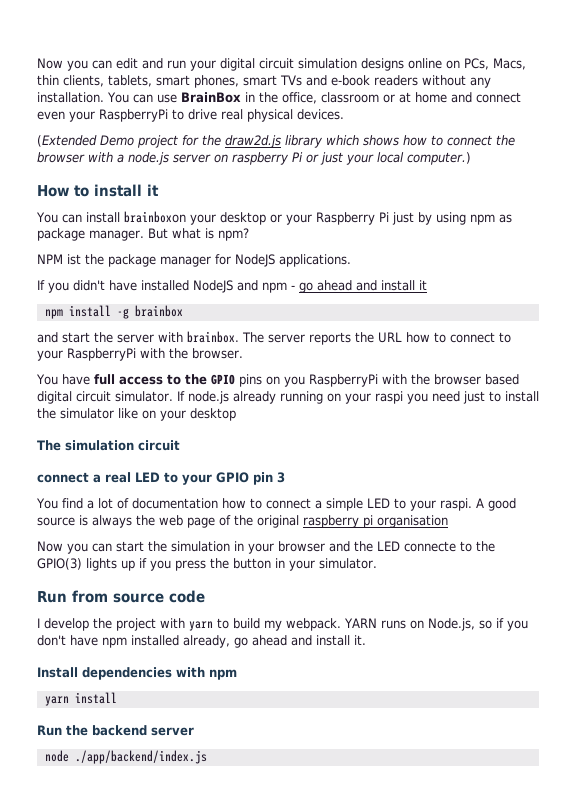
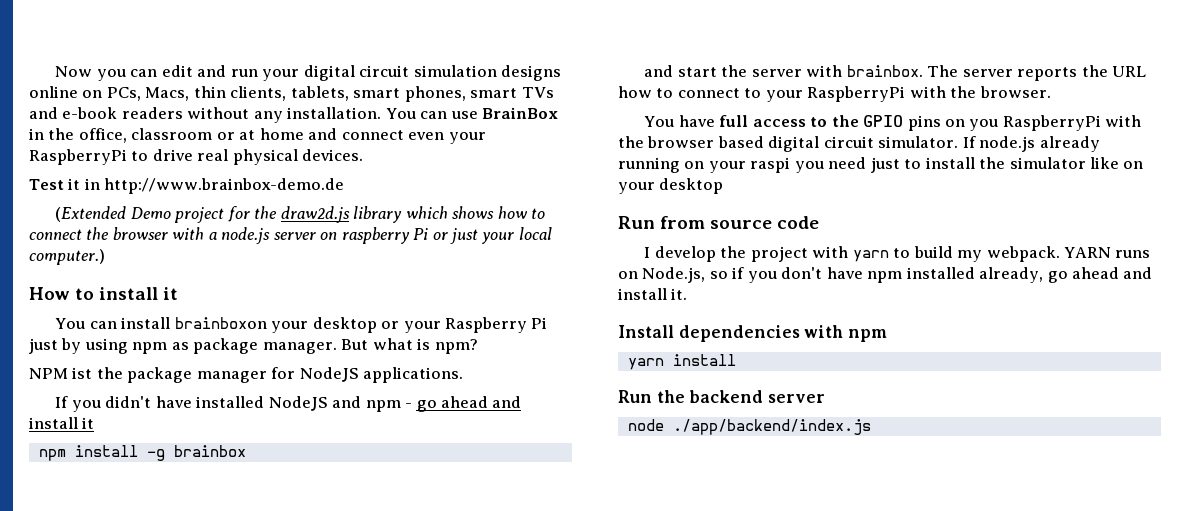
(344, 114) none -> [29,178,345,194] // Test it in http://www.brainbox-demo.de
[37,440,180,451] [37,472,285,485] [36,498,516,511] [37,515,448,528] [37,541,495,554] [37,558,377,571] // The simulation circuit // connect a real LED to your GPIO pin 3 // You find a lot of documentation how to connect a simple LED to your raspi. A good source is always the web page of the original raspberry pi organisation // Now you can start the simulation in your browser and the LED connecte to the GPIO(3) lights up if you press the button in your simulator. -> (724, 186) none

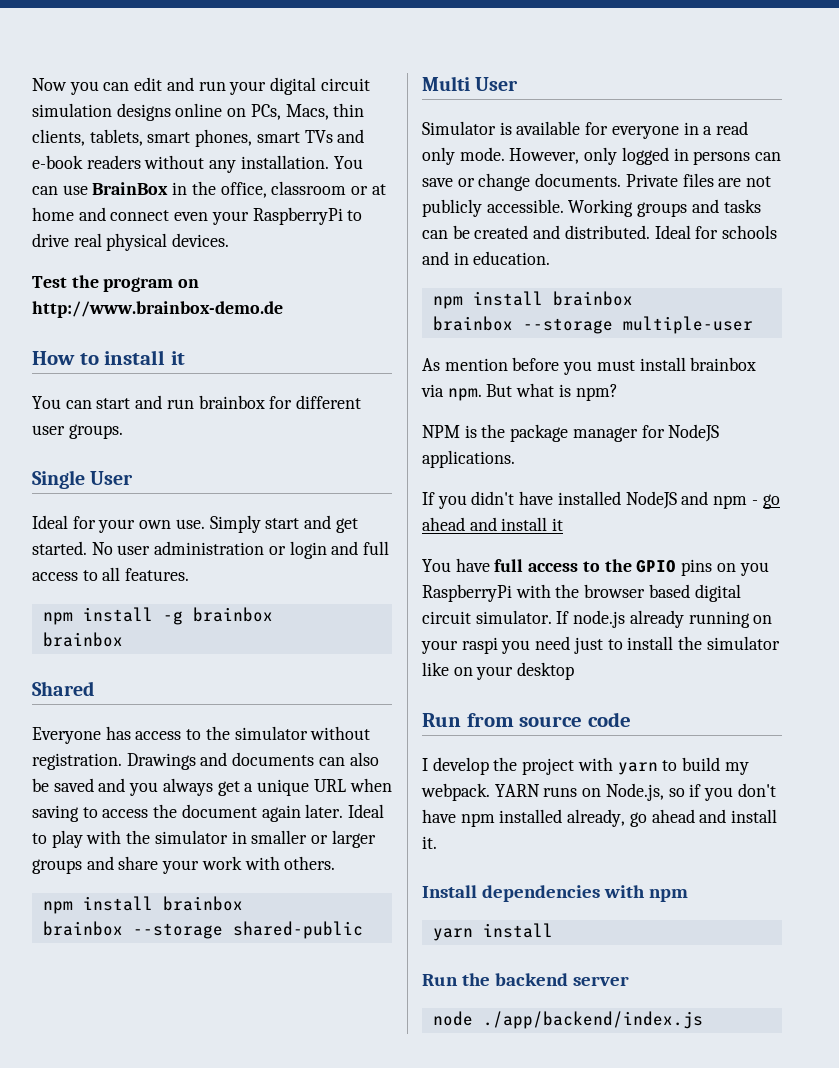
[68,178,345,194] [55,206,545,223] [29,227,552,244] [29,249,105,265] it in http://www.brainbox-demo.de // (Extended Demo project for the draw2d.js library which shows how to connect the browser with a node.js server on raspberry Pi or just your local computer.) -> [71,275,200,292] [32,301,283,318] the program on http://www.brainbox-demo.de
[121,317,548,333] [29,338,337,354] install brainboxon your desktop or your Raspberry Pi just by using npm as package manager. -> [96,395,362,409] [32,424,123,439] [32,470,134,489] [32,515,358,533] [32,541,390,559] [32,567,190,581] [42,607,273,625] [42,632,123,647] [32,681,94,696] [32,726,371,744] [32,752,379,770] [32,778,392,796] [32,804,385,822] [32,830,376,848] [32,856,336,874] [42,896,243,914] [42,921,363,939] [422,76,519,91] [422,121,749,139] [422,147,782,165] [422,173,772,191] [422,199,761,217] [422,225,778,239] [422,251,551,265] [432,291,633,309] [432,316,753,334] [422,357,757,375] [421,384,482,401] start and run brainbox for different user groups. // Single User // Ideal for your own use. Simply start and get started. No user administration or login and full access to all features. // npm install -g brainbox // brainbox // Shared // Everyone has access to the simulator without registration. Drawings and documents can also be saved and you always get a unique URL when saving to access the document again later. Ideal to play with the simulator in smaller or larger groups and share your work with others. // npm install brainbox // brainbox --storage shared-public // Multi User // Simulator is available for everyone in a read only mode. However, only logged in persons can save or change documents. Private files are not publicly accessible. Working groups and tasks can be created and distributed. Ideal for schools and in education. // npm install brainbox // brainbox --storage multiple-user // As mention before you must install brainbox via npm.
[72,367,93,379] ist -> [464,425,477,438] is
[38,445,246,461] [644,65,1146,81] [618,86,1051,102] // npm install -g brainbox // and start the server with brainbox. The server reports the URL how to connect to your RaspberryPi with the browser. -> (564, 524) none

